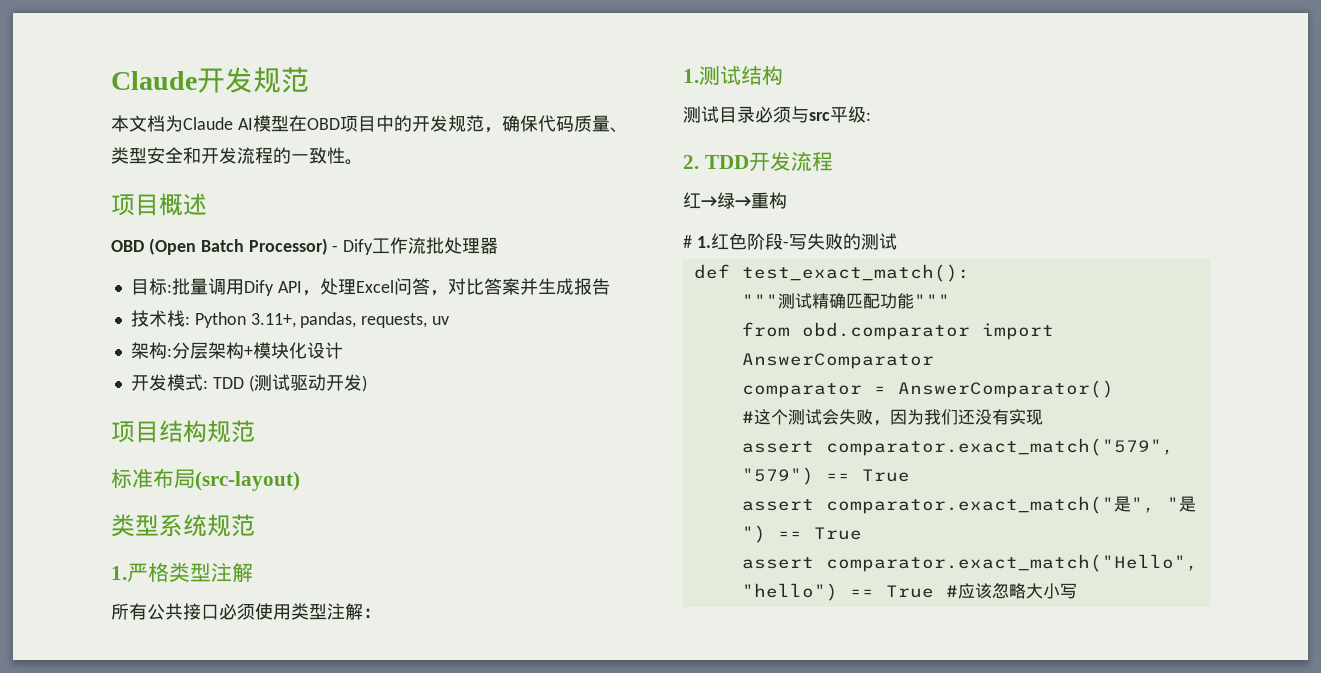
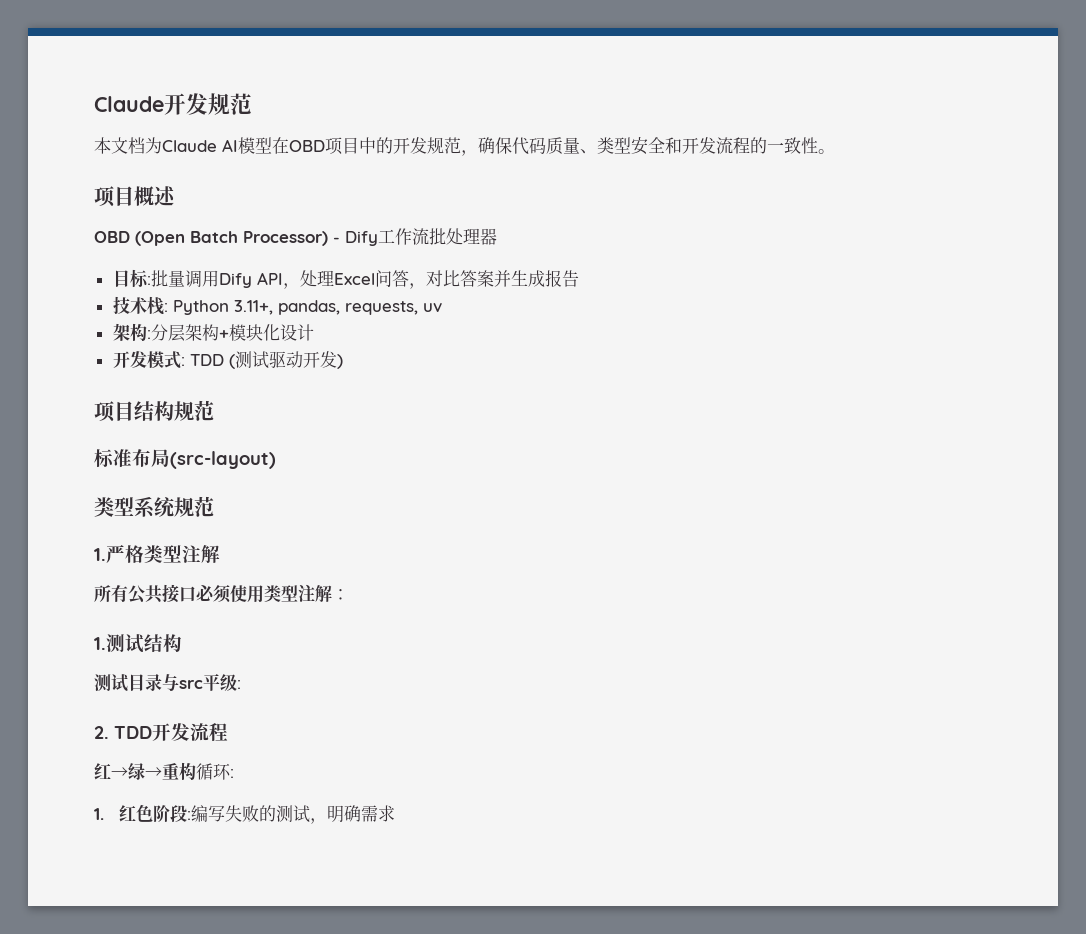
[755,106,791,123] 必须 -> (162, 682) none
[683,235,692,248] // # -> [196,763,234,780] 循环: //
[782,241,789,248] - -> [186,805,208,822] :编
[693,264,970,282] [741,293,950,309] [741,322,1054,340] [741,353,934,369] [741,380,1114,398] [741,409,1043,426] [741,438,1174,456] [741,467,910,485] [741,496,1196,514] [741,525,862,543] [741,554,1198,572] [741,582,1077,601] // def test_exact_match(): // """测试精确匹配功能""" // from obd.comparator import AnswerComparator // comparator = AnswerComparator() // #这个测试会失败，因为我们还没有实现 // assert comparator.exact_match("579", "579") == True // assert comparator.exact_match("是", "是") == True // assert comparator.exact_match("Hello", "hello") == True #应该忽略大小写 -> [309,805,395,824] ，明确需求

